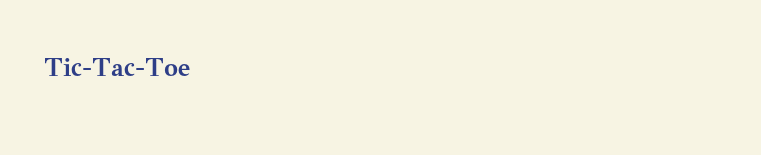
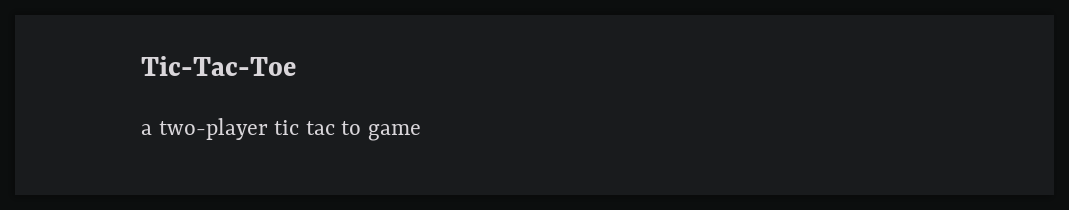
(190, 67) none -> [141,118,422,141] // a two-player tic tac to game

